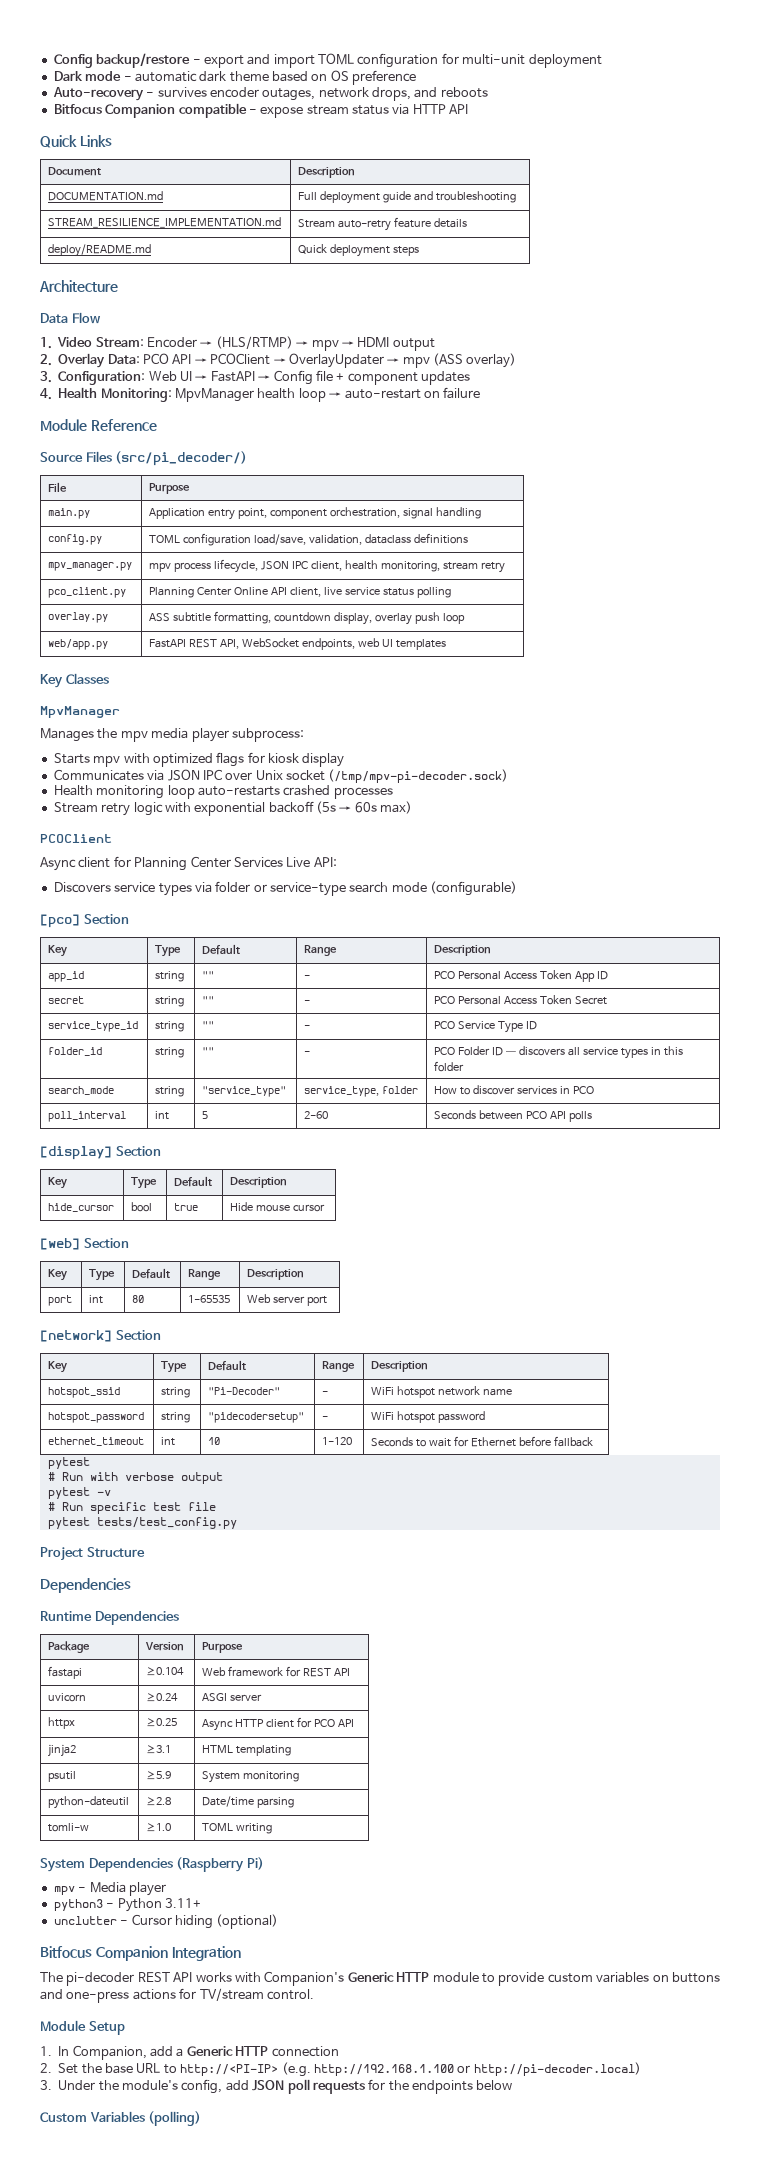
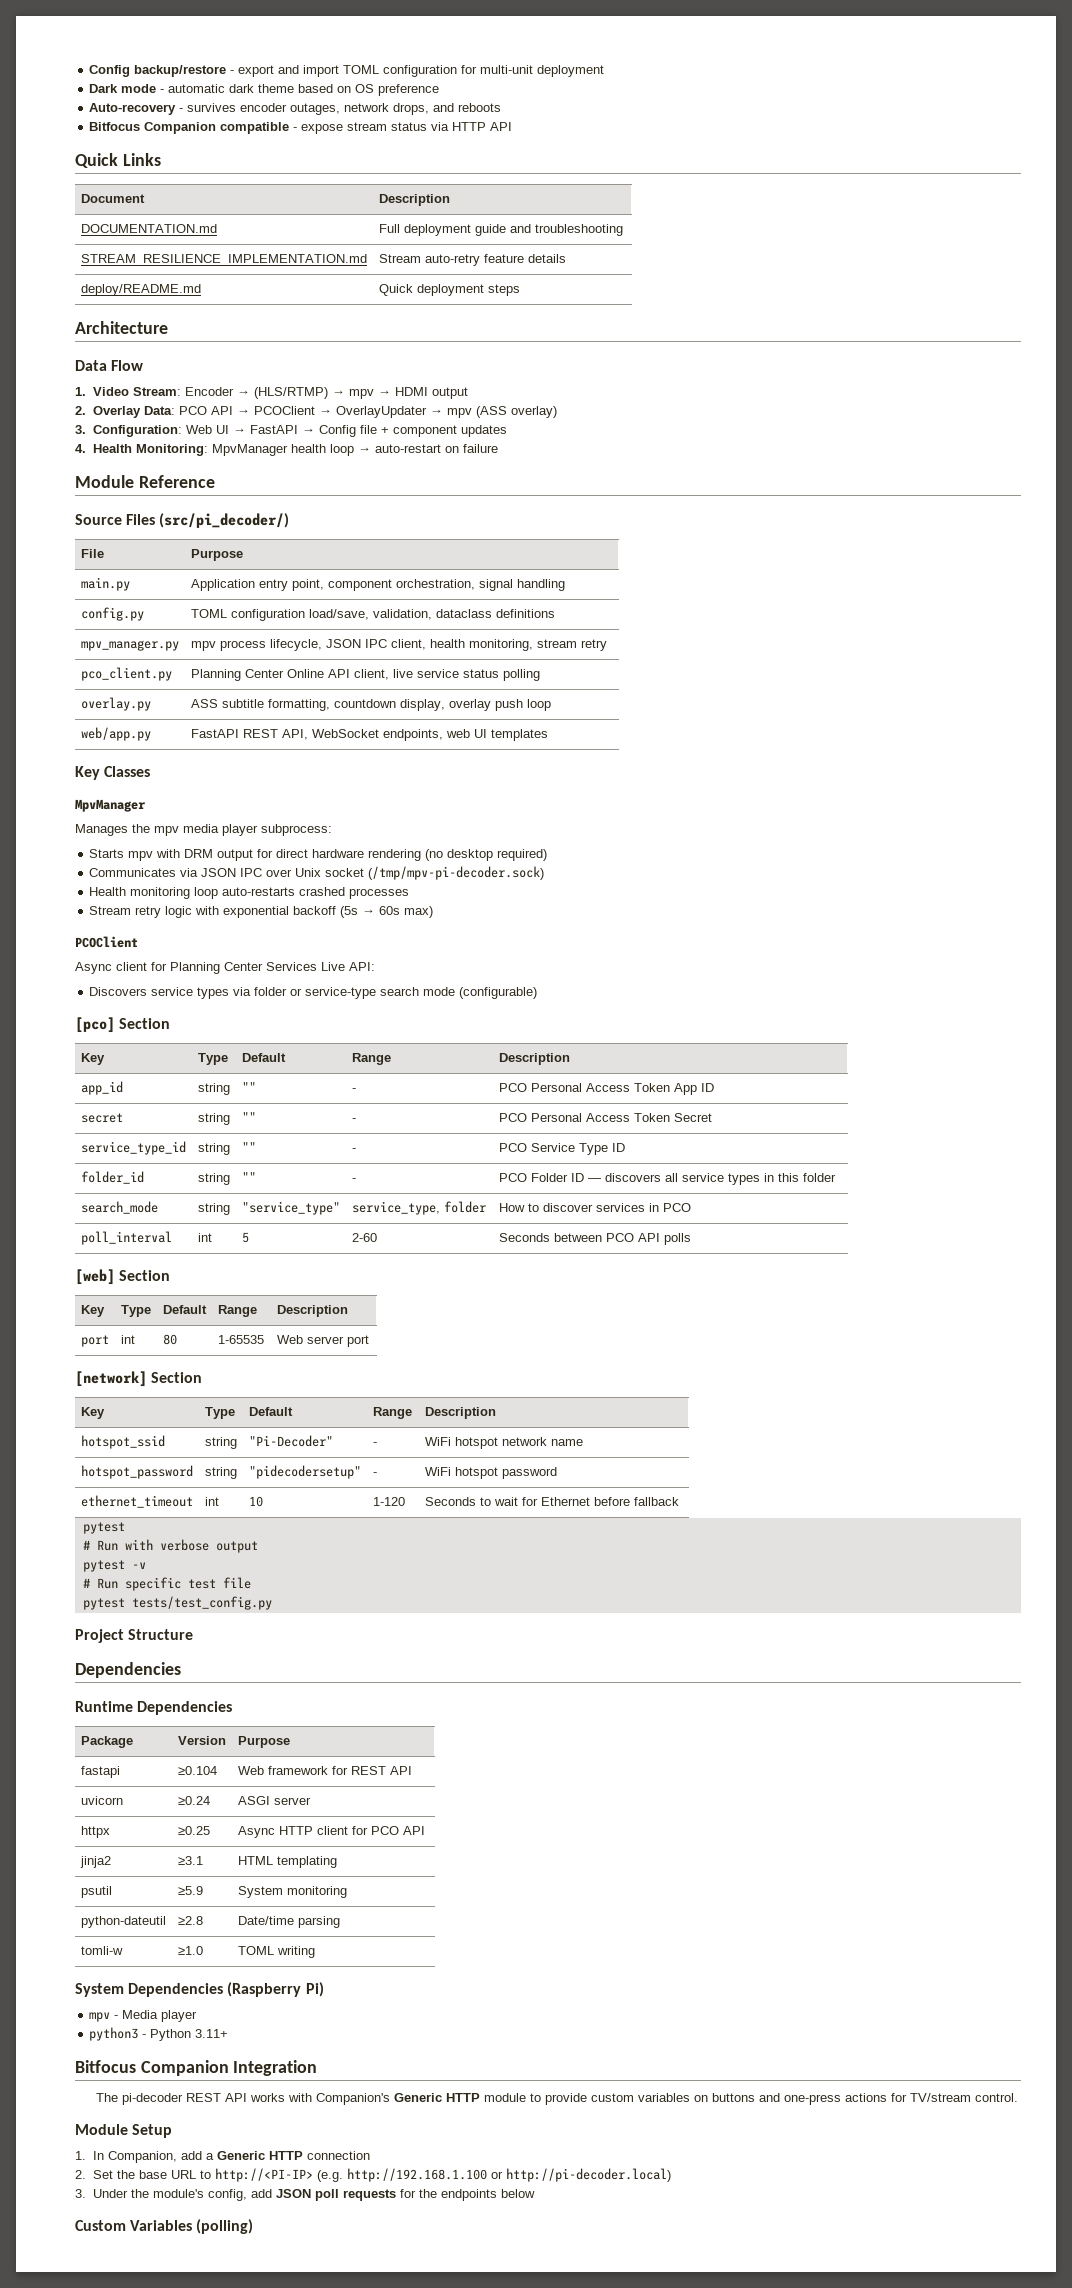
[152,752,345,767] optimized flags for kiosk display -> [184,849,548,861] DRM output for direct hardware rendering (no desktop required)
[40,1146,161,1160] [48,1177,68,1189] [131,1177,158,1189] [174,1176,213,1187] [230,1177,288,1188] [48,1203,115,1212] [131,1202,153,1212] [174,1203,199,1211] [230,1202,326,1212] // [display] Section // Key | Type | Default | Description // hide_cursor | bool | true | Hide mouse cursor -> (691, 1239) none
[53,1914,279,1929] // unclutter - Cursor hiding (optional) -> (229, 2033) none

